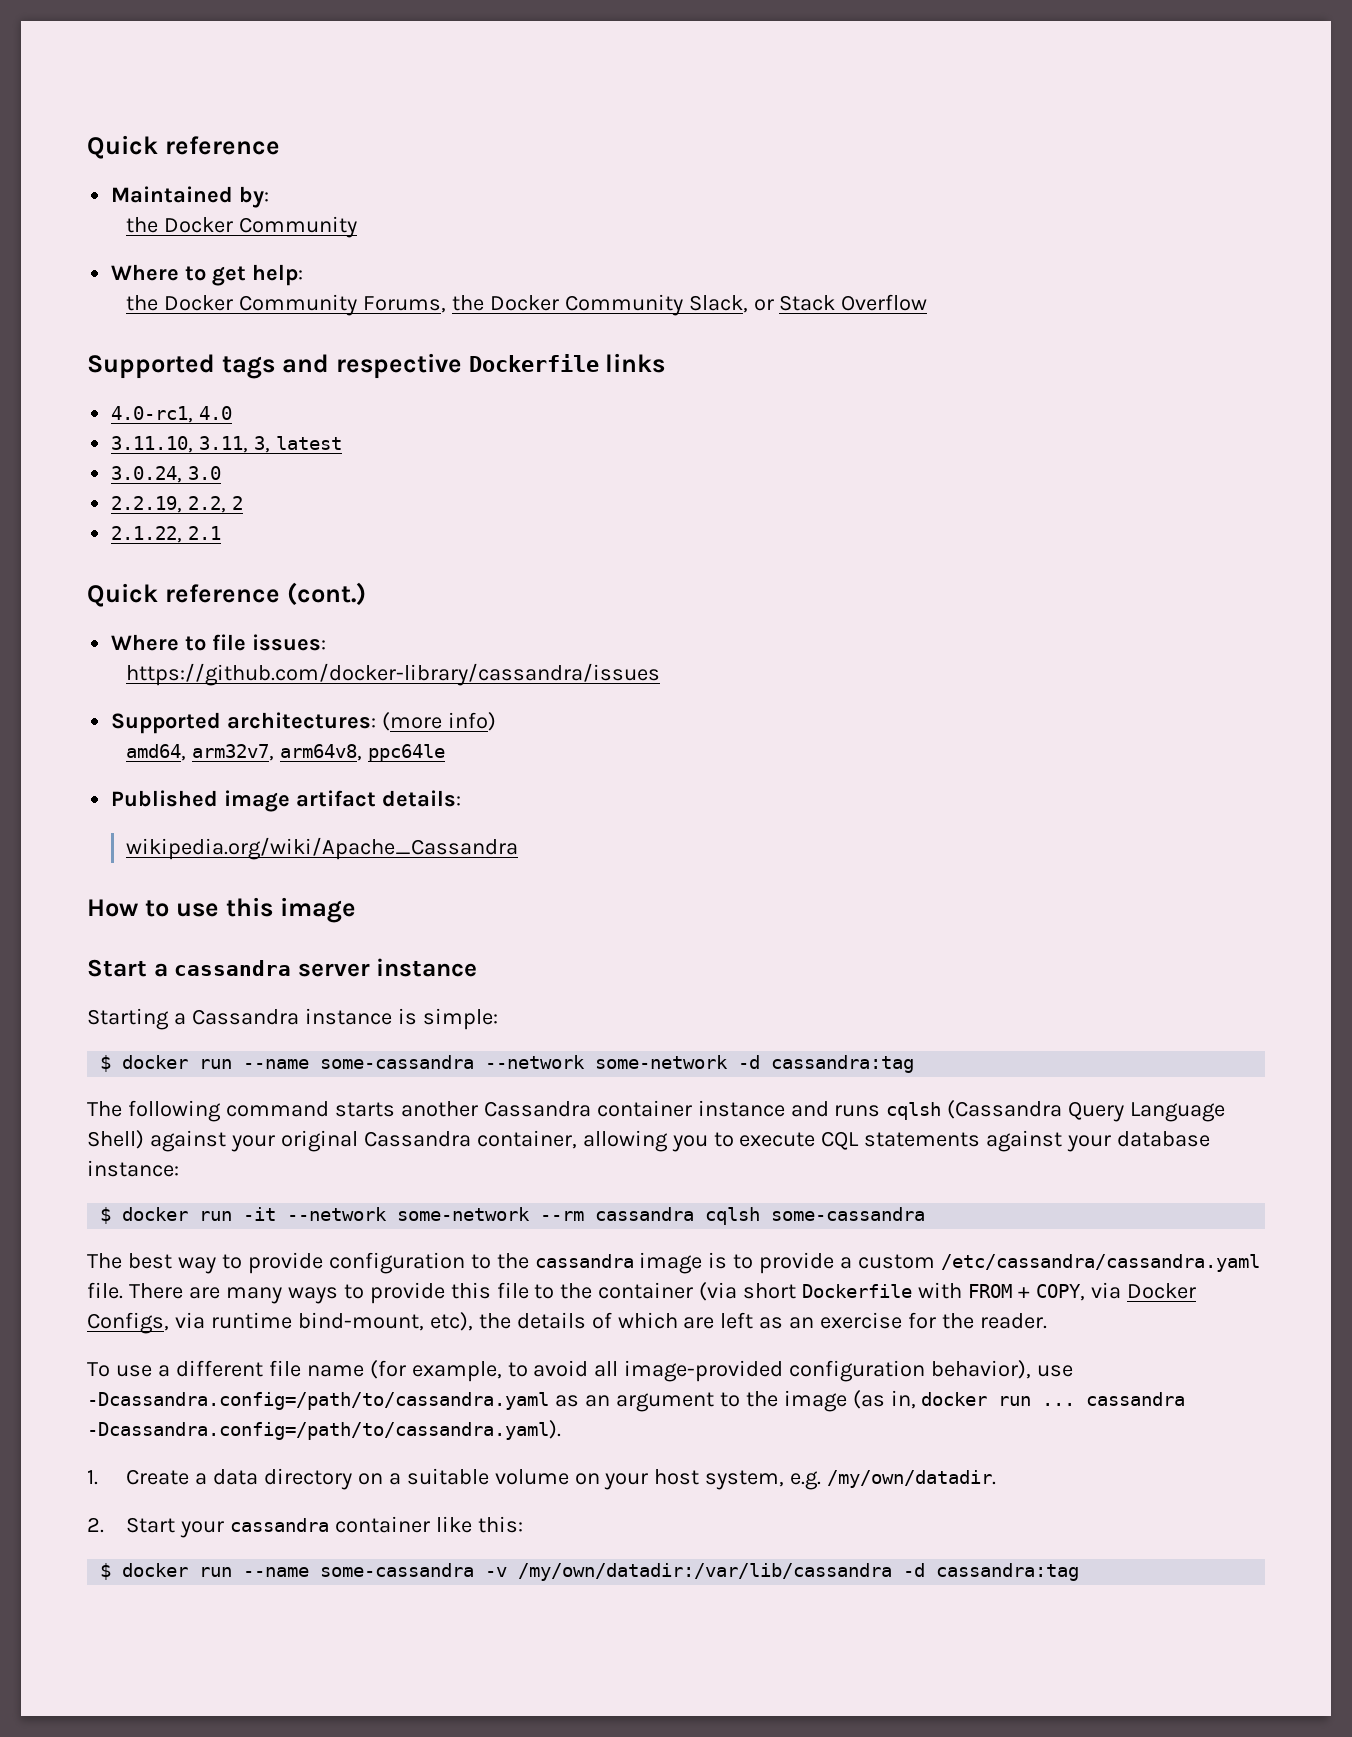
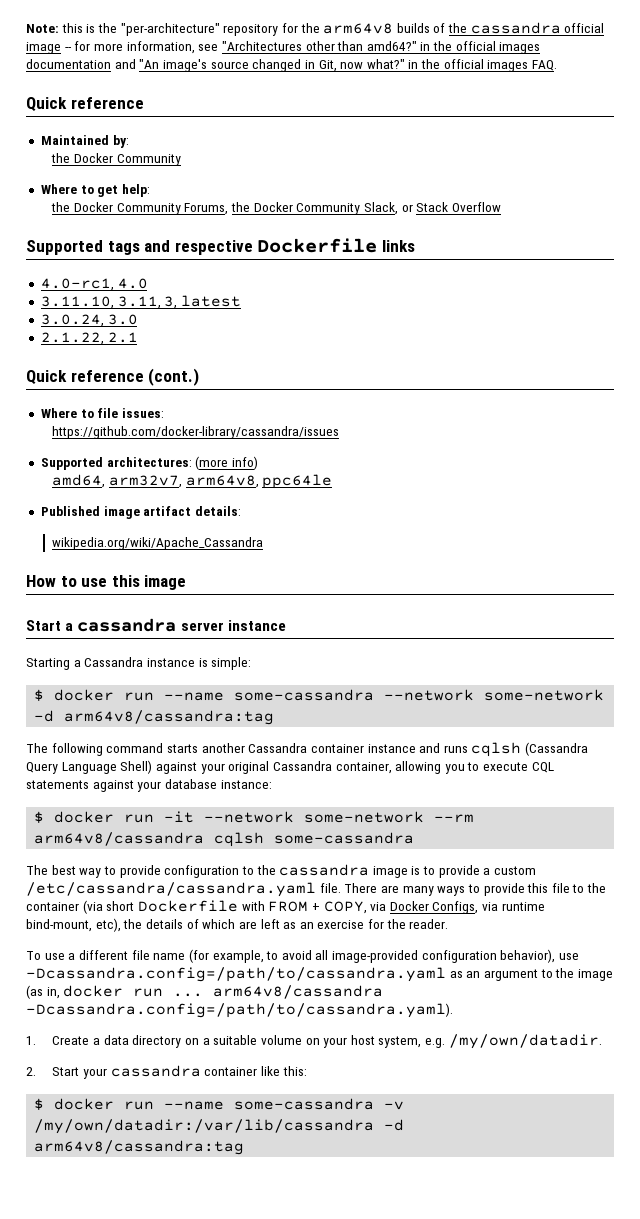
(87, 147) none -> [26,22,605,36] [26,41,541,54] [26,59,558,72] Note: this is the "per-architecture" repository for the arm64v8 builds of the cassandra official image -- for more information, see "Architectures other than amd64?" in the official images documentation and "An image's source changed in Git, now what?" in the official images FAQ. //
[111,496,244,513] // 2.2.19, 2.2, 2 -> (138, 319) none
[771,1055,915,1073] cassandra:tag -> [64,710,275,725] arm64v8/cassandra:tag
[595,1207,695,1221] cassandra -> [34,832,205,846] arm64v8/cassandra
[1086,1392,1186,1406] cassandra -> [213,985,384,999] arm64v8/cassandra
[936,1563,1080,1581] cassandra:tag -> [34,1140,245,1155] arm64v8/cassandra:tag

